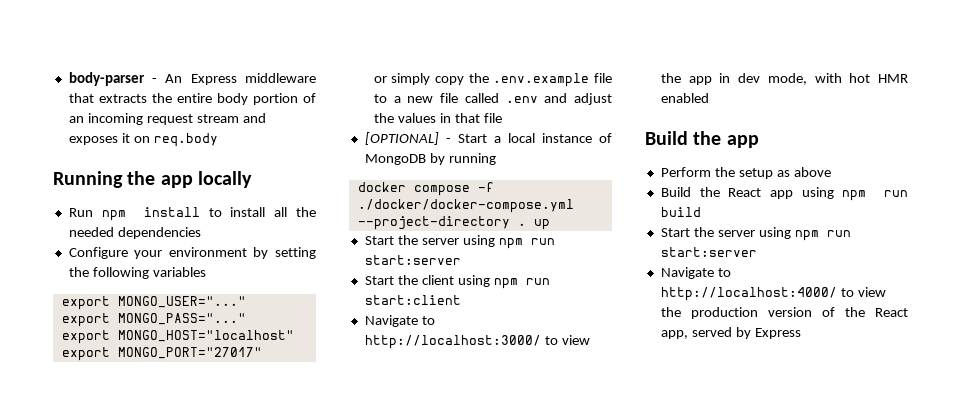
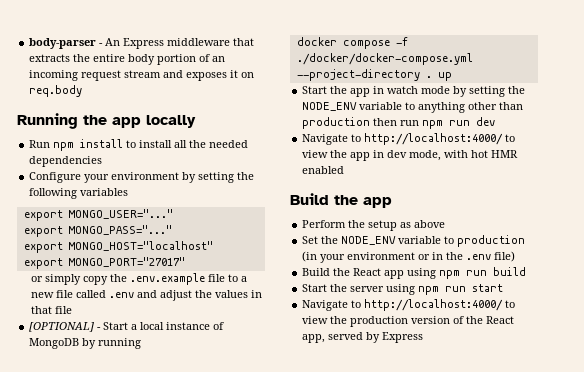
[421,235,555,249] [364,255,461,265] [364,275,550,289] [364,295,461,305] [364,315,435,327] [364,335,541,349] server using npm run start:server // Start the client using npm run start:client // Navigate to http://localhost:3000/ -> [350,86,526,97] [302,102,524,113] [302,117,496,129] [302,133,504,145] app in watch mode by setting the NODE_ENV variable to anything other than production then run npm run dev // Navigate to http://localhost:4000/
(831, 172) none -> [302,235,526,247] [302,251,516,263] // Set the NODE_ENV variable to production (in your environment or in the .env file)
[660,247,757,257] start:server -> [472,284,504,292] start

